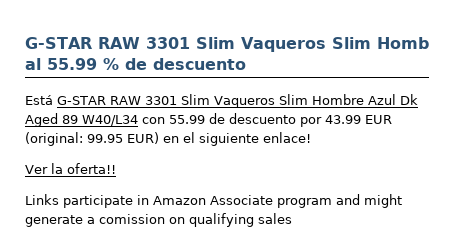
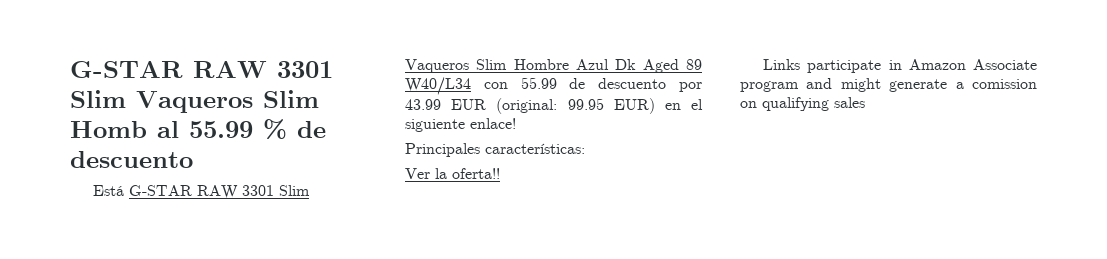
(311, 137) none -> [405,143,585,157] // Principales características:

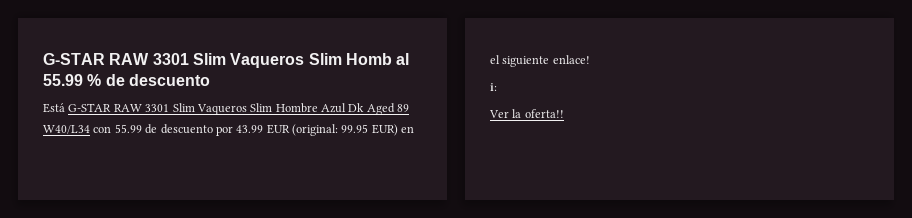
[405,143,585,157] Principales características: -> [490,83,497,91] ℹ:
[763,59,1037,73] [740,78,1037,92] [740,97,865,111] // Links participate in Amazon Associate program and might generate a comission on qualifying sales -> (564, 113) none

